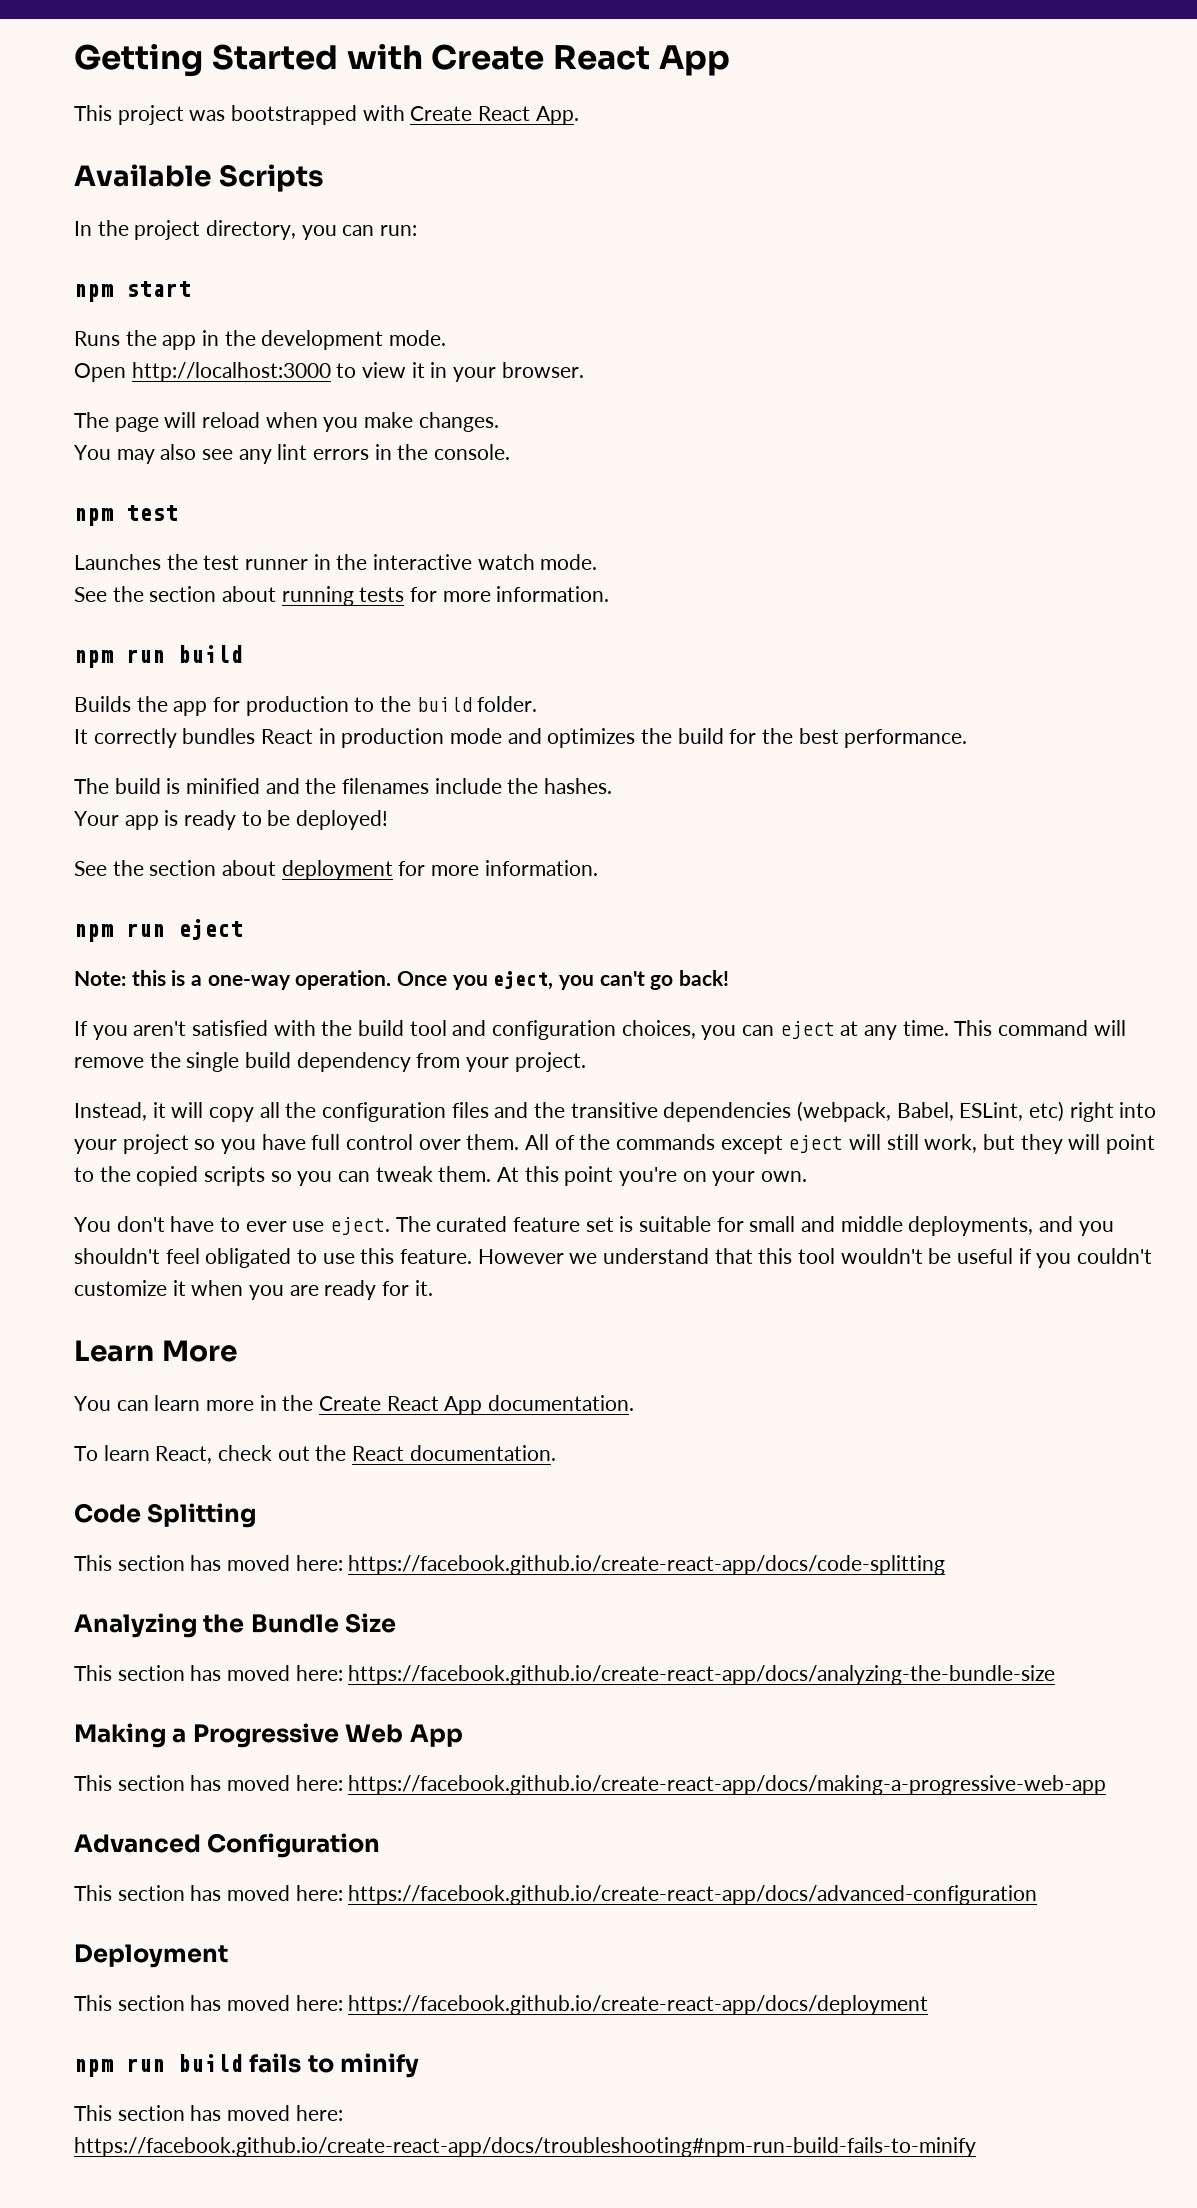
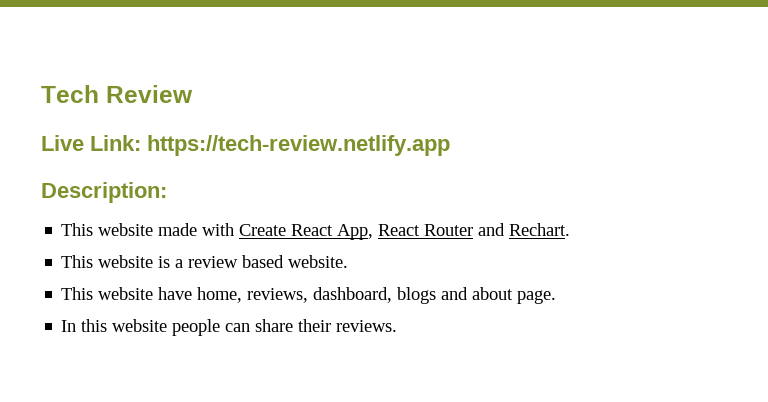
[74,44,730,77] [74,105,579,125] [74,164,324,192] [74,220,418,240] [74,281,191,302] [74,330,447,350] [74,362,584,382] [74,412,499,432] [74,444,511,464] [74,505,178,526] [74,554,598,570] [74,586,610,606] [74,645,243,668] [74,696,538,716] [74,728,968,748] [74,778,613,794] [74,810,389,830] [74,860,598,880] [74,919,243,942] [74,970,730,990] [74,1020,1126,1040] [74,1052,586,1072] [74,1101,1157,1122] [74,1134,1156,1154] [74,1166,808,1186] [74,1216,1114,1236] [74,1248,1153,1268] [74,1280,433,1300] [74,1340,237,1362] [74,1395,635,1415] [74,1445,556,1464] [74,1503,257,1528] [74,1555,946,1575] [74,1613,397,1638] [74,1665,1056,1685] [74,1723,463,1748] [74,1775,1107,1795] [74,1833,381,1858] [74,1885,1038,1905] [74,1944,228,1968] [74,1995,929,2015] [74,2053,420,2078] [74,2105,343,2121] [74,2137,976,2157] Getting Started with Create React App // This project was bootstrapped with Create React App. // Available Scripts // In the project directory, you can run: // npm start // Runs the app in the development mode. // Open http://localhost:3000 to view it in your browser. // The page will reload when you make changes. // You may also see any lint errors in the console. // npm test // Launches the test runner in the interactive watch mode. // See the section about running tests for more information. // npm run build // Builds the app for production to the build folder. // It correctly bundles React in production mode and optimizes the build for the best performance. // The build is minified and the filenames include the hashes. // Your app is ready to be deployed! // See the section about deployment for more information. // npm run eject // Note: this is a one-way operation. Once you eject, you can't go back! // If you aren't satisfied with the build tool and configuration choices, you can eject at any time. This command will remove the single build dependency from your project. // Instead, it will copy all the configuration files and the transitive dependencies (webpack, Babel, ESLint, etc) right into your project so you have full control over them. All of the commands except eject will still work, but they will point to the copied scripts so you can tweak them. At this point you're on your own. // You don't have to ever use eject. The curated feature set is suitable for small and middle deployments, and you shouldn't feel obligated to use this feature. However we understand that this tool wouldn't be useful if you couldn't customize it when you are ready for it. // Learn More // You can learn more in the Create React App documentation. // To learn React, check out the React documentation. // Code Splitting // This section has moved here: https://facebook.github.io/create-react-app/docs/code-splitting // Analyzing the Bundle Size // This section has moved here: https://facebook.github.io/create-react-app/docs/analyzing-the-bundle-size // Making a Progressive Web App // This section has moved here: https://facebook.github.io/create-react-app/docs/making-a-progressive-web-app // Advanced Configuration // This section has moved here: https://facebook.github.io/create-react-app/docs/advanced-configuration // Deployment // This section has moved here: https://facebook.github.io/create-react-app/docs/deployment // npm run build fails to minify // This section has moved here: https://facebook.github.io/create-react-app/docs/troubleshooting#npm-run-build-fails-to-minify -> [41,85,193,103] [41,135,450,156] [41,182,167,203] [61,223,571,240] [61,255,349,268] [61,287,557,304] [61,319,398,336] Tech Review // Live Link: https://tech-review.netlify.app // Description: // This website made with Create React App, React Router and Rechart. // This website is a review based website. // This website have home, reviews, dashboard, blogs and about page. // In this website people can share their reviews.

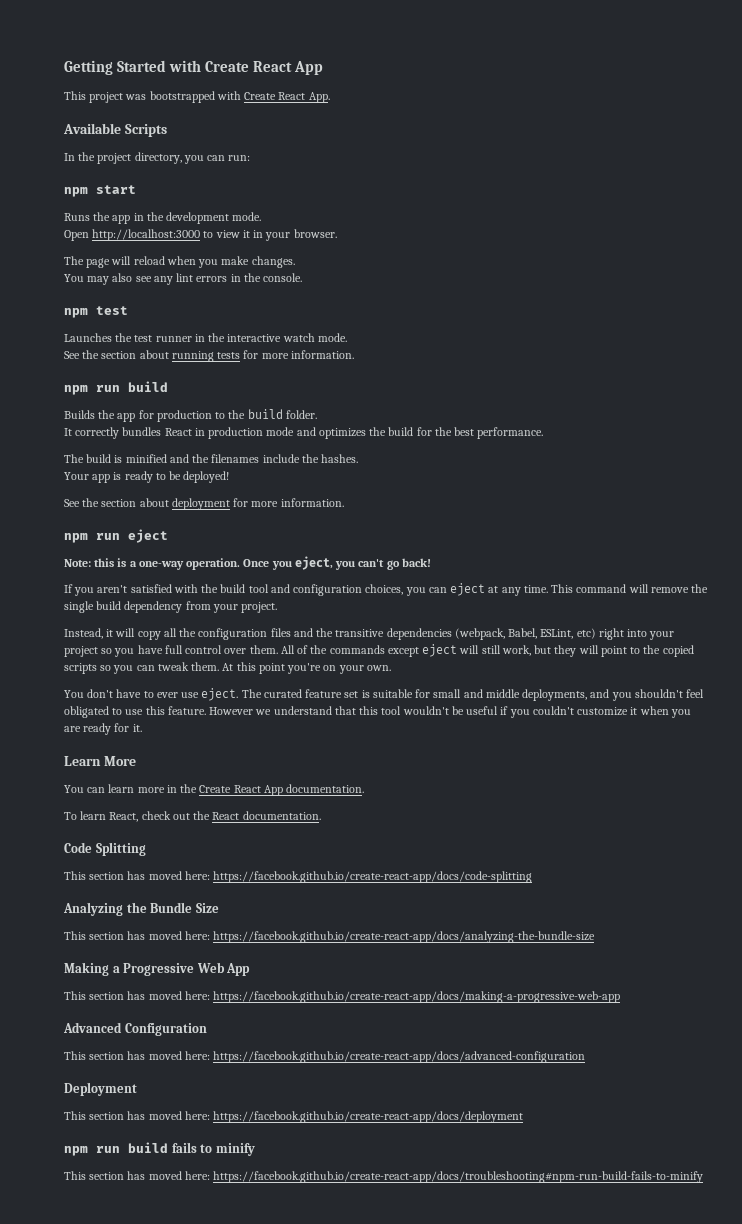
[41,85,193,103] [41,135,450,156] [41,182,167,203] [61,223,571,240] [61,255,349,268] [61,287,557,304] [61,319,398,336] Tech Review // Live Link: https://tech-review.netlify.app // Description: // This website made with Create React App, React Router and Rechart. // This website is a review based website. // This website have home, reviews, dashboard, blogs and about page. // In this website people can share their reviews. -> [64,60,324,75] [64,91,330,103] [63,123,167,137] [64,152,251,164] [64,185,136,197] [64,212,262,224] [64,229,337,241] [64,256,295,268] [64,273,303,285] [64,306,128,318] [64,333,347,342] [64,350,354,362] [64,381,168,395] [64,409,317,422] [64,427,544,439] [64,454,359,463] [64,471,230,483] [64,498,344,510] [64,529,168,543] [64,556,431,570] [64,583,709,596] [64,601,278,613] [64,628,675,640] [64,644,694,657] [64,662,391,674] [64,688,705,701] [64,706,691,718] [64,723,142,735] [64,756,136,766] [64,784,365,796] [64,811,321,822] [64,842,146,856] [64,871,533,883] [63,902,219,916] [64,931,596,943] [64,962,251,976] [64,991,621,1003] [63,1022,207,1036] [64,1051,586,1063] [64,1082,137,1096] [64,1111,524,1123] [64,1142,255,1156] [64,1171,704,1183] Getting Started with Create React App // This project was bootstrapped with Create React App. // Available Scripts // In the project directory, you can run: // npm start // Runs the app in the development mode. // Open http://localhost:3000 to view it in your browser. // The page will reload when you make changes. // You may also see any lint errors in the console. // npm test // Launches the test runner in the interactive watch mode. // See the section about running tests for more information. // npm run build // Builds the app for production to the build folder. // It correctly bundles React in production mode and optimizes the build for the best performance. // The build is minified and the filenames include the hashes. // Your app is ready to be deployed! // See the section about deployment for more information. // npm run eject // Note: this is a one-way operation. Once you eject, you can't go back! // If you aren't satisfied with the build tool and configuration choices, you can eject at any time. This command will remove the single build dependency from your project. // Instead, it will copy all the configuration files and the transitive dependencies (webpack, Babel, ESLint, etc) right into your project so you have full control over them. All of the commands except eject will still work, but they will point to the copied scripts so you can tweak them. At this point you're on your own. // You don't have to ever use eject. The curated feature set is suitable for small and middle deployments, and you shouldn't feel obligated to use this feature. However we understand that this tool wouldn't be useful if you couldn't customize it when you are ready for it. // Learn More // You can learn more in the Create React App documentation. // To learn React, check out the React documentation. // Code Splitting // This section has moved here: https://facebook.github.io/create-react-app/docs/code-splitting // Analyzing the Bundle Size // This section has moved here: https://facebook.github.io/create-react-app/docs/analyzing-the-bundle-size // Making a Progressive Web App // This section has moved here: https://facebook.github.io/create-react-app/docs/making-a-progressive-web-app // Advanced Configuration // This section has moved here: https://facebook.github.io/create-react-app/docs/advanced-configuration // Deployment // This section has moved here: https://facebook.github.io/create-react-app/docs/deployment // npm run build fails to minify // This section has moved here: https://facebook.github.io/create-react-app/docs/troubleshooting#npm-run-build-fails-to-minify

